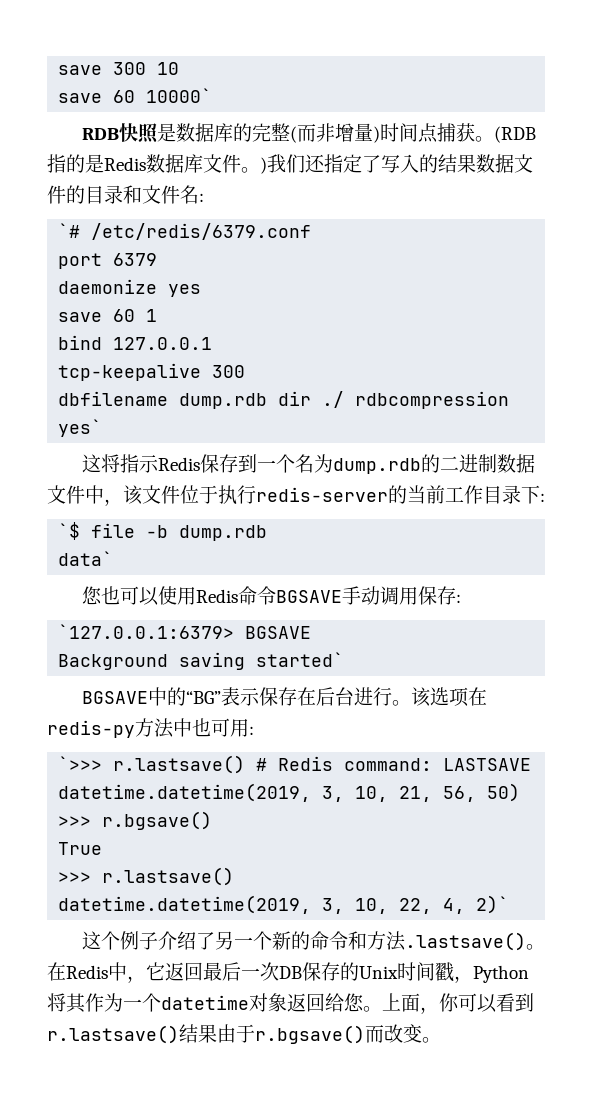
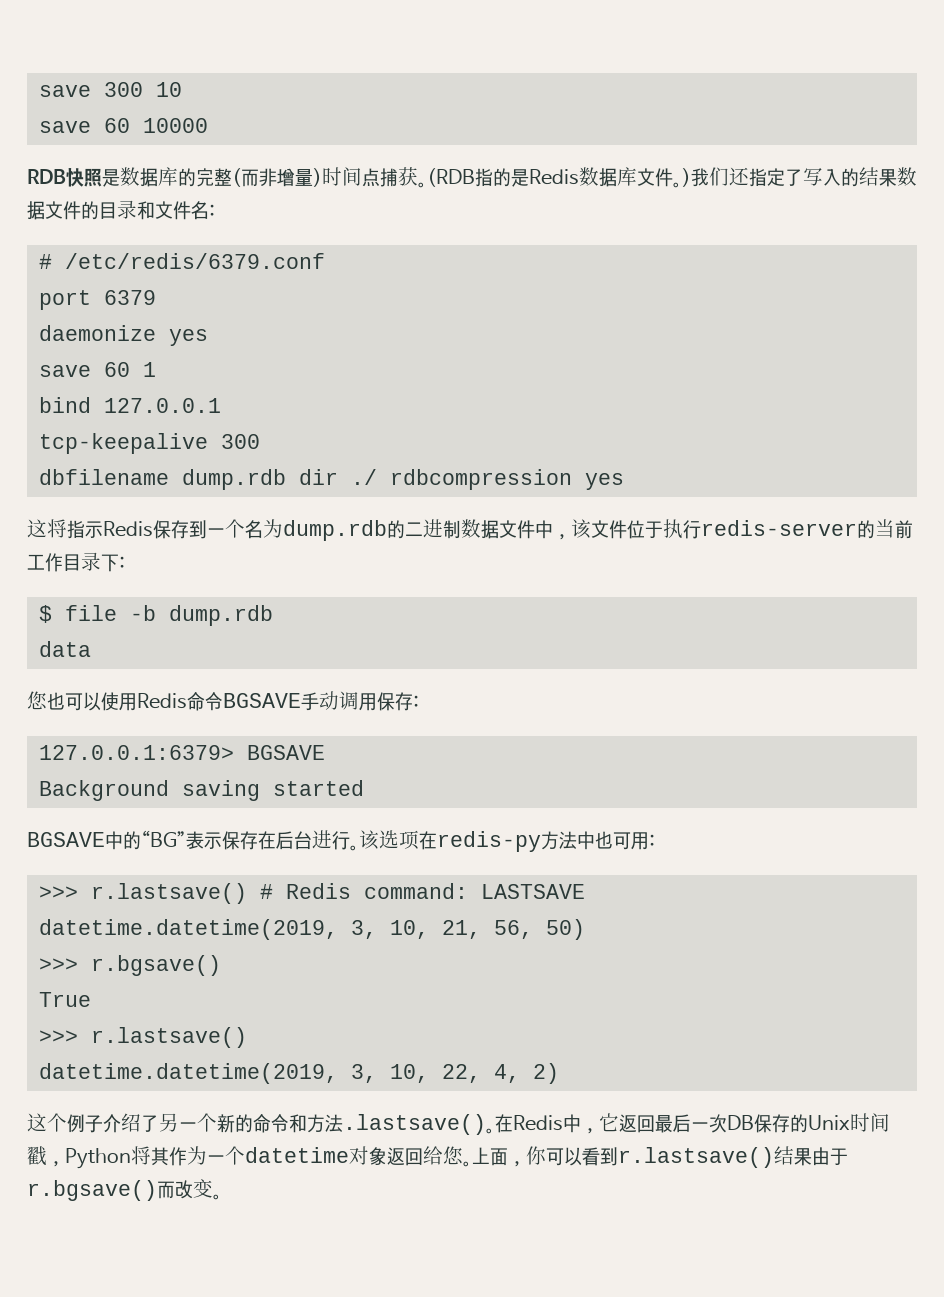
[146,88,213,103] 10000` -> [142,118,208,133] 10000
[58,223,81,238] `# -> [38,254,52,269] #
[58,419,103,437] yes` -> [584,473,624,490] yes
[58,522,81,540] `$ -> [38,605,52,623] $
[58,551,114,566] data` -> [38,641,91,657] data
[58,624,235,639] `127.0.0.1:6379> -> [38,745,234,760] 127.0.0.1:6379>
[256,652,345,667] started` -> [272,780,364,796] started
[58,756,103,771] `>>> -> [38,886,78,899] >>>
[476,895,510,914] 2)` -> [532,1063,559,1084] 2)

